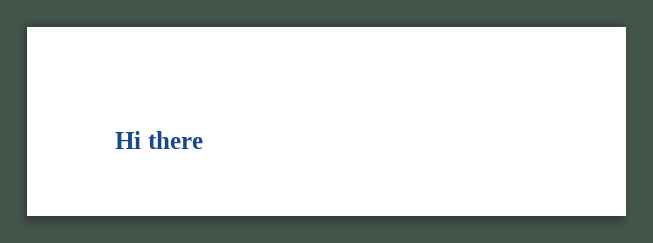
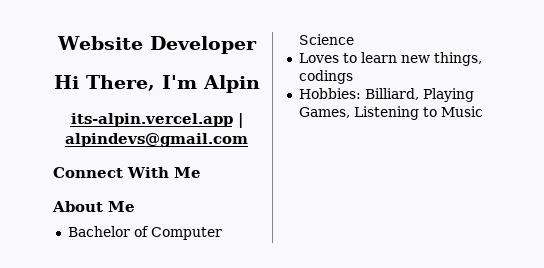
[115,131,203,149] Hi there -> [56,36,257,54] [53,75,260,93] [70,113,243,128] [65,133,248,147] [53,167,201,178] [52,201,135,212] [67,226,222,240] [298,34,354,45] [298,52,482,66] [298,70,353,84] [298,88,474,102] [298,106,483,120] Website Developer // Hi There, I'm Alpin // its-alpin.vercel.app | alpindevs@gmail.com // Connect With Me // About Me // Bachelor of Computer Science // Loves to learn new things, codings // Hobbies: Billiard, Playing Games, Listening to Music

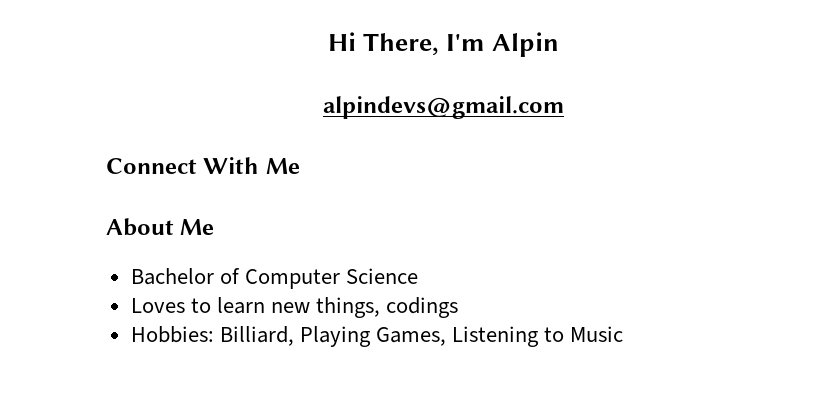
[56,36,257,54] Website Developer // -> (327, 41) none
[70,113,243,128] its-alpin.vercel.app | -> (560, 44) none

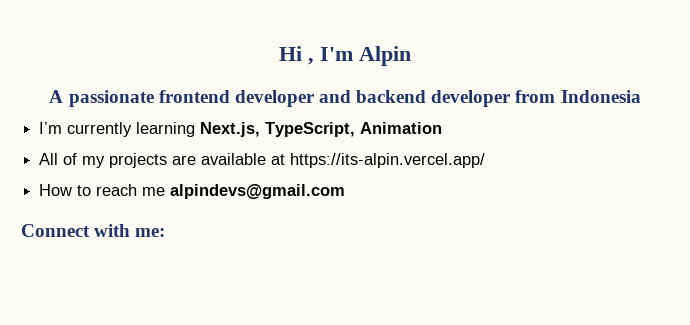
[362,33,439,56] There, -> [308,58,314,65] ,
[323,96,564,119] [106,157,300,174] [106,218,215,236] [130,268,418,289] [130,297,459,318] [130,326,624,347] alpindevs@gmail.com // Connect With Me // About Me // Bachelor of Computer Science // Loves to learn new things, codings // Hobbies: Billiard, Playing Games, Listening to Music -> [49,90,641,107] [39,122,443,137] [39,153,486,168] [39,184,346,199] [21,224,166,237] A passionate frontend developer and backend developer from Indonesia // I’m currently learning Next.js, TypeScript, Animation // All of my projects are available at https://its-alpin.vercel.app/ // How to reach me alpindevs@gmail.com // Connect with me:

